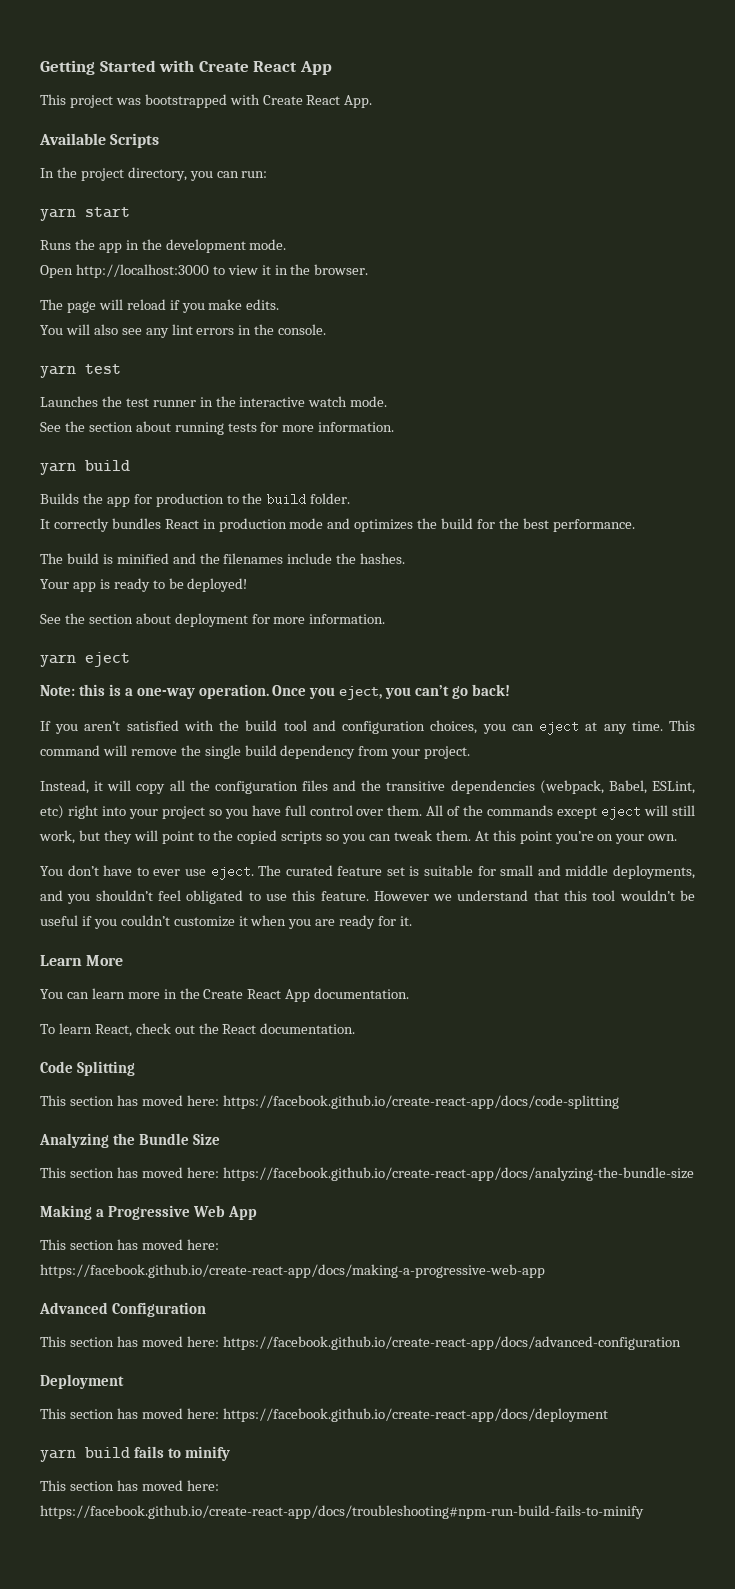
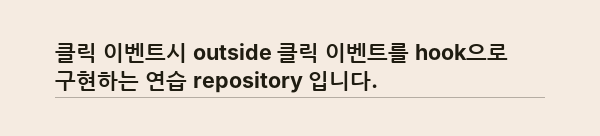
[40,60,332,75] [40,94,373,108] [39,133,160,148] [40,167,268,181] [40,207,130,221] [40,239,287,253] [40,264,369,278] [40,299,280,313] [40,324,327,338] [40,364,121,378] [40,396,388,407] [40,421,395,435] [40,460,130,475] [40,493,351,507] [40,518,635,532] [40,553,406,564] [40,578,248,592] [40,613,386,627] [40,652,130,667] [40,684,510,700] [40,720,696,735] [40,745,471,759] [40,780,695,794] [40,805,695,820] [39,830,678,844] [40,865,695,880] [40,890,695,904] [40,915,413,929] [40,955,124,966] [40,988,410,1002] [40,1023,356,1037] [40,1061,136,1076] [40,1095,619,1109] [39,1133,221,1148] [40,1167,694,1181] [40,1205,258,1220] [40,1239,219,1250] [40,1264,545,1278] [39,1302,207,1317] [40,1336,681,1350] [40,1374,124,1389] [40,1408,608,1422] [40,1446,231,1462] [40,1480,219,1491] [40,1505,644,1519] Getting Started with Create React App // This project was bootstrapped with Create React App. // Available Scripts // In the project directory, you can run: // yarn start // Runs the app in the development mode. // Open http://localhost:3000 to view it in the browser. // The page will reload if you make edits. // You will also see any lint errors in the console. // yarn test // Launches the test runner in the interactive watch mode. // See the section about running tests for more information. // yarn build // Builds the app for production to the build folder. // It correctly bundles React in production mode and optimizes the build for the best performance. // The build is minified and the filenames include the hashes. // Your app is ready to be deployed! // See the section about deployment for more information. // yarn eject // Note: this is a one-way operation. Once you eject, you can’t go back! // If you aren’t satisfied with the build tool and configuration choices, you can eject at any time. This command will remove the single build dependency from your project. // Instead, it will copy all the configuration files and the transitive dependencies (webpack, Babel, ESLint, etc) right into your project so you have full control over them. All of the commands except eject will still work, but they will point to the copied scripts so you can tweak them. At this point you’re on your own. // You don’t have to ever use eject. The curated feature set is suitable for small and middle deployments, and you shouldn’t feel obligated to use this feature. However we understand that this tool wouldn’t be useful if you couldn’t customize it when you are ready for it. // Learn More // You can learn more in the Create React App documentation. // To learn React, check out the React documentation. // Code Splitting // This section has moved here: https://facebook.github.io/create-react-app/docs/code-splitting // Analyzing the Bundle Size // This section has moved here: https://facebook.github.io/create-react-app/docs/analyzing-the-bundle-size // Making a Progressive Web App // This section has moved here: https://facebook.github.io/create-react-app/docs/making-a-progressive-web-app // Advanced Configuration // This section has moved here: https://facebook.github.io/create-react-app/docs/advanced-configuration // Deployment // This section has moved here: https://facebook.github.io/create-react-app/docs/deployment // yarn build fails to minify // This section has moved here: https://facebook.github.io/create-react-app/docs/troubleshooting#npm-run-build-fails-to-minify -> [55,43,509,63] [55,71,379,93] 클릭 이벤트시 outside 클릭 이벤트를 hook으로 구현하는 연습 repository 입니다.

